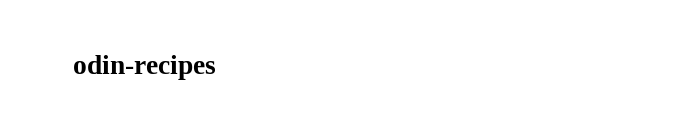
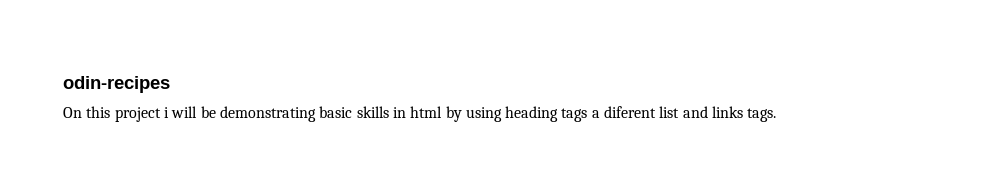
(216, 67) none -> [63,106,777,122] // On this project i will be demonstrating basic skills in html by using heading tags a diferent list and links tags.

